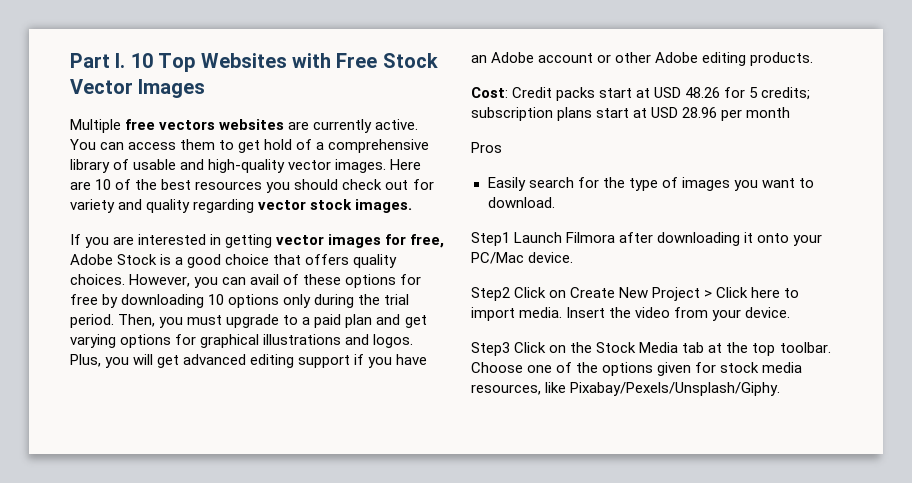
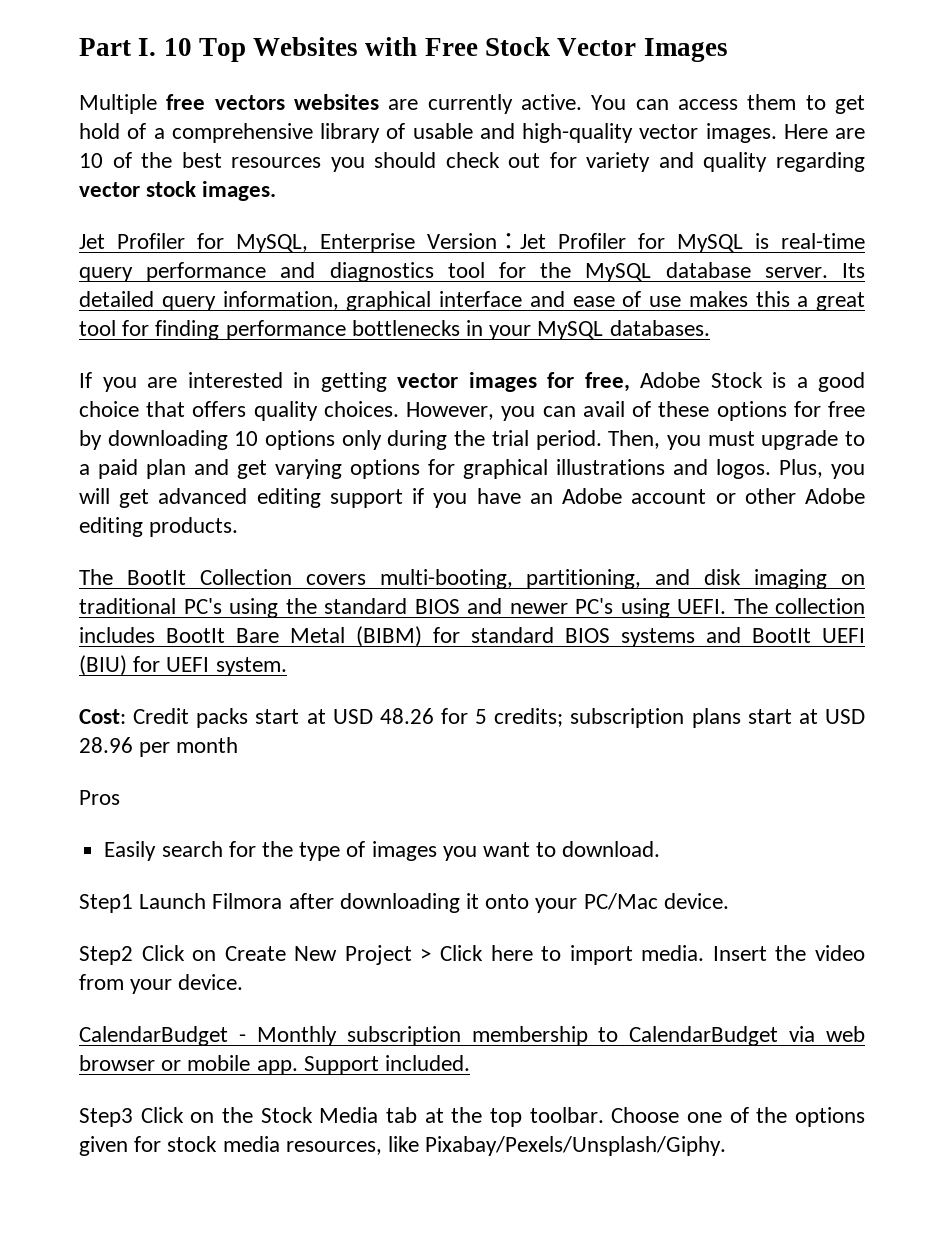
(413, 206) none -> [79,233,865,253] [79,262,865,282] [79,291,865,311] [79,320,710,340] // Jet Profiler for MySQL, Enterprise Version：Jet Profiler for MySQL is real-time query performance and diagnostics tool for the MySQL database server. Its detailed query information, graphical interface and ease of use makes this a great tool for finding performance bottlenecks in your MySQL databases.
(814, 59) none -> [79,569,865,589] [79,598,865,618] [79,626,865,647] [79,655,287,676] // The BootIt Collection covers multi-booting, partitioning, and disk imaging on traditional PC's using the standard BIOS and newer PC's using UEFI. The collection includes BootIt Bare Metal (BIBM) for standard BIOS systems and BootIt UEFI (BIU) for UEFI system.
(791, 312) none -> [79,1026,865,1046] [79,1055,471,1075] // CalendarBudget - Monthly subscription membership to CalendarBudget via web browser or mobile app. Support included.

